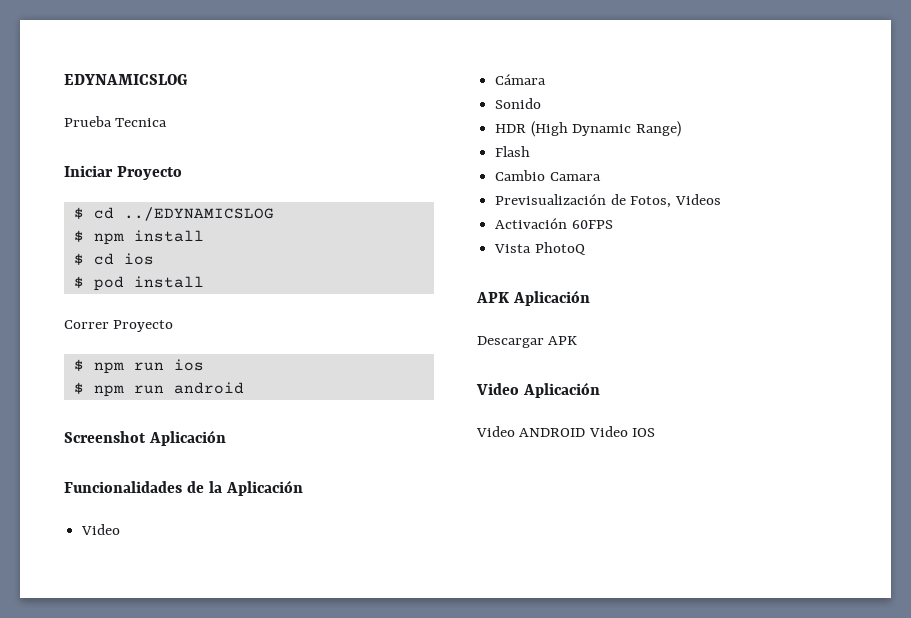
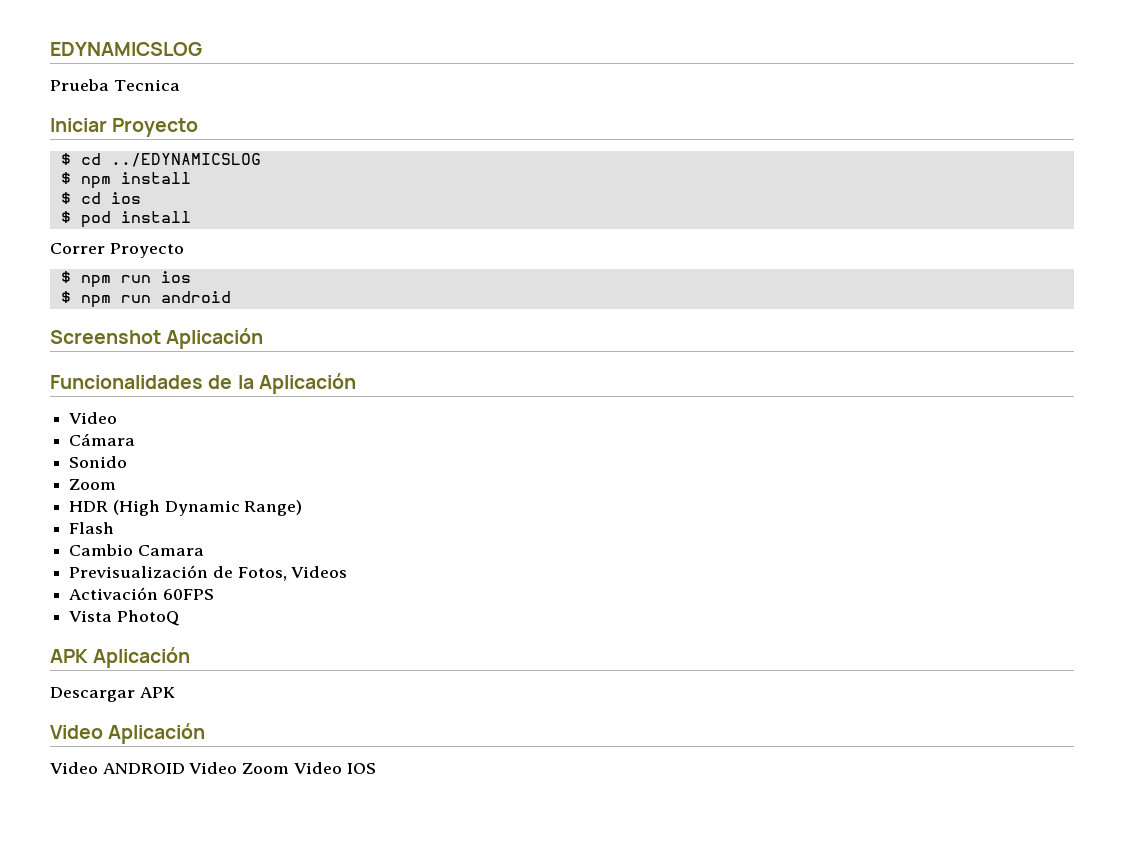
(542, 103) none -> [69,479,117,490] // Zoom
(628, 431) none -> [242,762,342,774] Zoom Video

